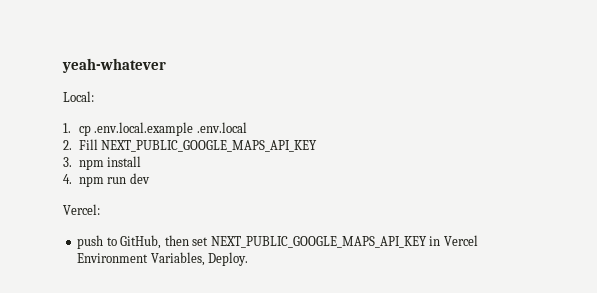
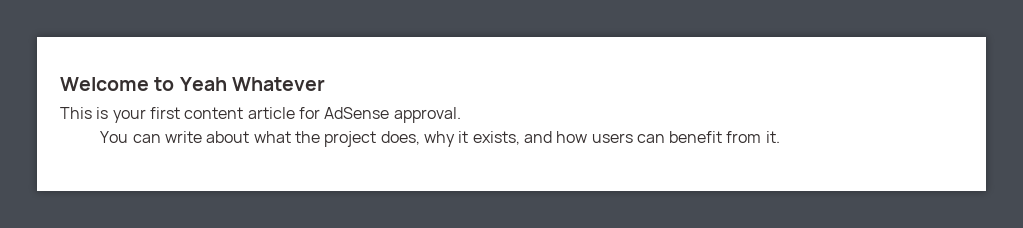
[62,58,166,73] [63,91,94,102] [63,122,247,136] [63,139,318,152] [63,156,142,170] [63,173,150,187] [63,204,100,215] [77,235,478,249] [77,252,249,266] yeah-whatever // Local: // 1. cp .env.local.example .env.local // 2. Fill NEXT_PUBLIC_GOOGLE_MAPS_API_KEY // 3. npm install // 4. npm run dev // Vercel: // push to GitHub, then set NEXT_PUBLIC_GOOGLE_MAPS_API_KEY in Vercel Environment Variables, Deploy. -> [60,77,325,91] [60,107,461,123] [100,131,780,147] Welcome to Yeah Whatever // This is your first content article for AdSense approval. // You can write about what the project does, why it exists, and how users can benefit from it.

